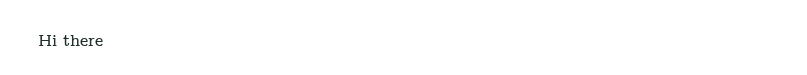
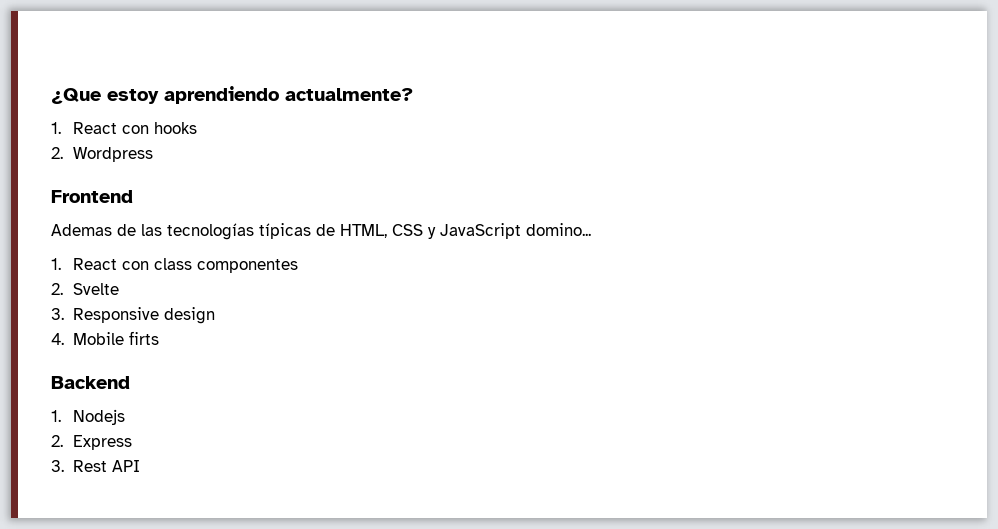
[38,35,103,46] Hi there -> [51,86,413,104] [51,122,197,134] [51,147,153,162] [51,190,133,203] [51,223,591,240] [51,258,298,273] [51,283,119,295] [51,307,215,324] [51,331,159,345] [51,376,130,389] [51,409,125,425] [51,435,132,450] [51,460,140,472] ¿Que estoy aprendiendo actualmente? // 1. React con hooks // 2. Wordpress // Frontend // Ademas de las tecnologías típicas de HTML, CSS y JavaScript domino... // 1. React con class componentes // 2. Svelte // 3. Responsive design // 4. Mobile firts // Backend // 1. Nodejs // 2. Express // 3. Rest API

